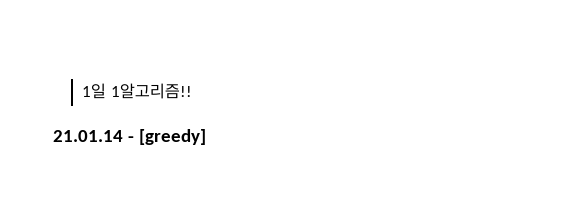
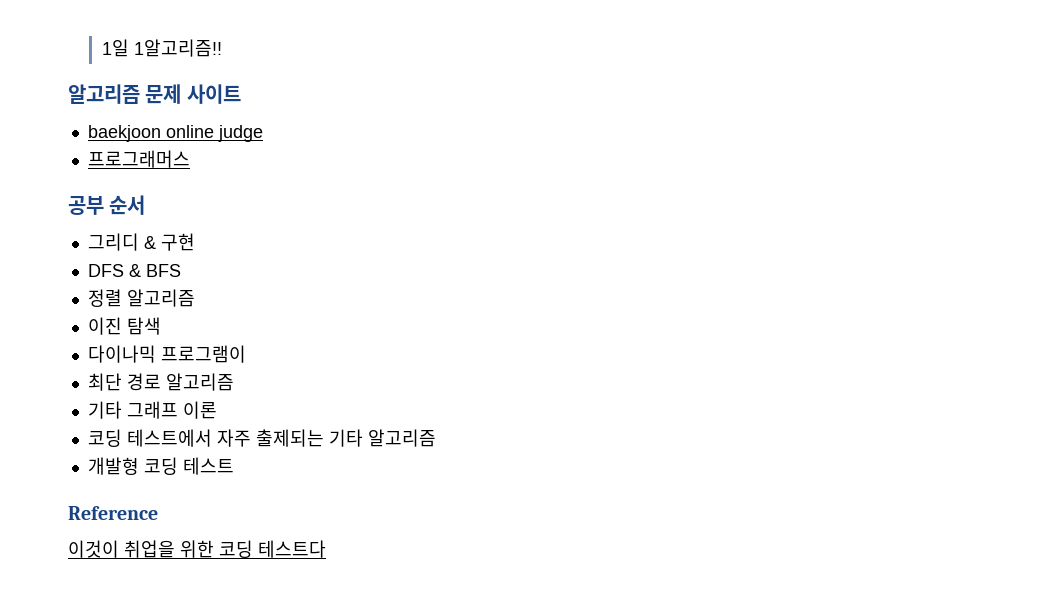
[53,129,206,145] 21.01.14 - [greedy] -> [68,84,241,104] [87,125,263,142] [87,150,190,168] [68,195,146,215] [87,233,195,251] [87,264,181,277] [87,289,195,307] [87,317,161,335] [87,345,246,363] [87,373,234,391] [87,401,217,419] [87,429,436,447] [87,457,234,475] [68,506,158,520] [68,540,326,558] 알고리즘 문제 사이트 // baekjoon online judge // 프로그래머스 // 공부 순서 // 그리디 & 구현 // DFS & BFS // 정렬 알고리즘 // 이진 탐색 // 다이나믹 프로그램이 // 최단 경로 알고리즘 // 기타 그래프 이론 // 코딩 테스트에서 자주 출제되는 기타 알고리즘 // 개발형 코딩 테스트 // Reference // 이것이 취업을 위한 코딩 테스트다

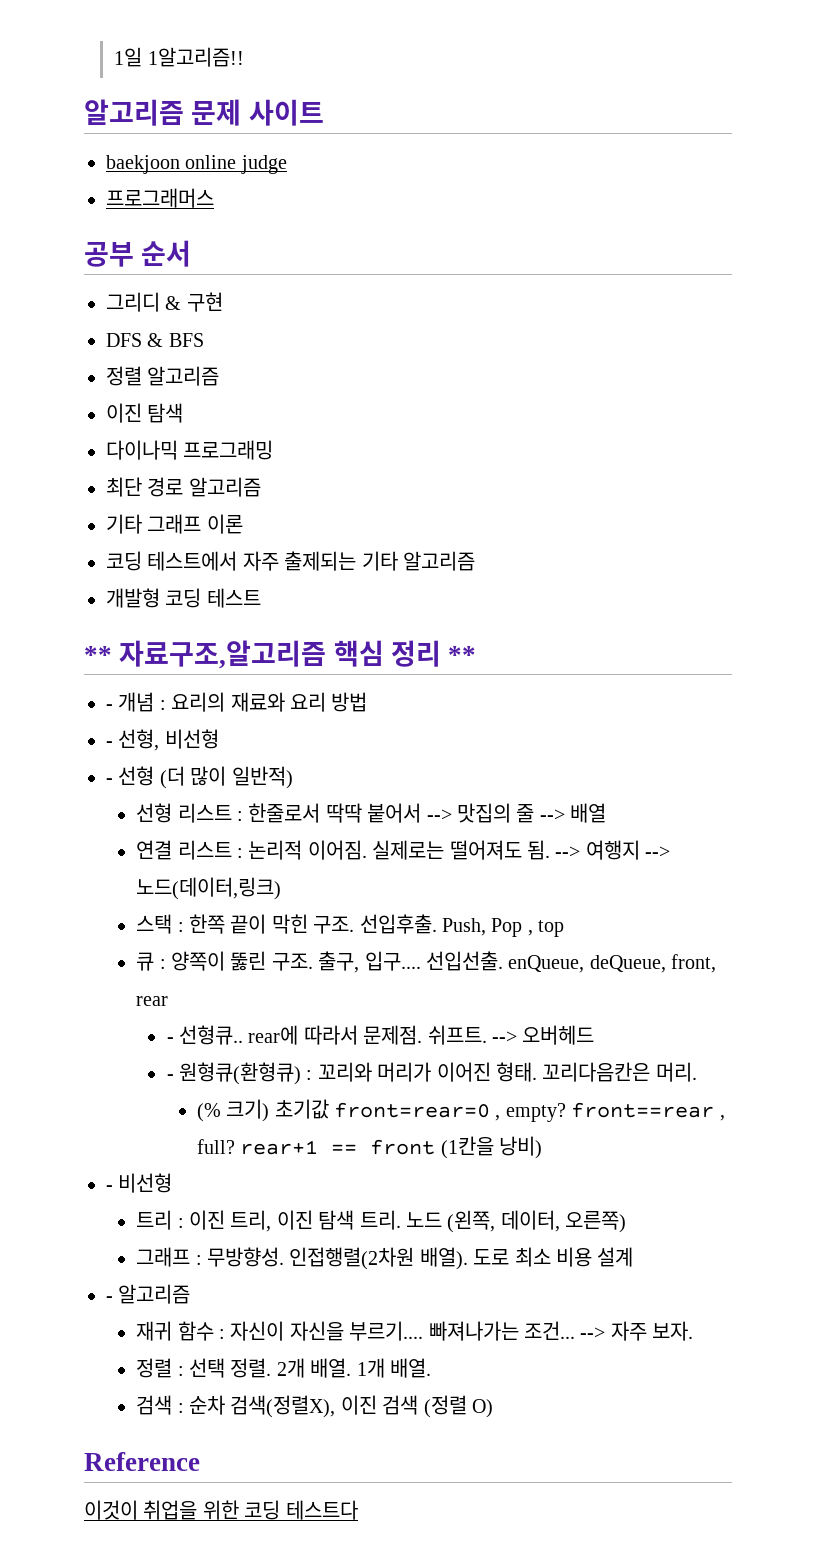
[160,345,246,363] 프로그램이 -> [183,440,274,460] 프로그래밍
(234, 466) none -> [84,640,477,669] [106,692,368,712] [106,729,219,751] [106,766,293,789] [136,803,607,823] [136,840,671,860] [136,877,282,900] [136,914,565,937] [136,951,717,973] [136,996,169,1006] [166,1025,595,1045] [166,1062,697,1085] [196,1099,725,1122] [196,1136,542,1159] [106,1173,173,1193] [136,1210,627,1233] [136,1247,634,1270] [106,1284,191,1304] [136,1321,694,1341] [136,1358,432,1378] [136,1395,494,1418] // ** 자료구조,알고리즘 핵심 정리 ** // - 개념 : 요리의 재료와 요리 방법 // - 선형, 비선형 // - 선형 (더 많이 일반적) // 선형 리스트 : 한줄로서 딱딱 붙어서 --> 맛집의 줄 --> 배열 // 연결 리스트 : 논리적 이어짐. 실제로는 떨어져도 됨. --> 여행지 --> 노드(데이터,링크) // 스택 : 한쪽 끝이 막힌 구조. 선입후출. Push, Pop , top // 큐 : 양쪽이 뚫린 구조. 출구, 입구.... 선입선출. enQueue, deQueue, front, rear // - 선형큐.. rear에 따라서 문제점. 쉬프트. --> 오버헤드 // - 원형큐(환형큐) : 꼬리와 머리가 이어진 형태. 꼬리다음칸은 머리. // (% 크기) 초기값 front=rear=0 , empty? front==rear , full? rear+1 == front (1칸을 낭비) // - 비선형 // 트리 : 이진 트리, 이진 탐색 트리. 노드 (왼쪽, 데이터, 오른쪽) // 그래프 : 무방향성. 인접행렬(2차원 배열). 도로 최소 비용 설계 // - 알고리즘 // 재귀 함수 : 자신이 자신을 부르기.... 빠져나가는 조건... --> 자주 보자. // 정렬 : 선택 정렬. 2개 배열. 1개 배열. // 검색 : 순차 검색(정렬X), 이진 검색 (정렬 O)

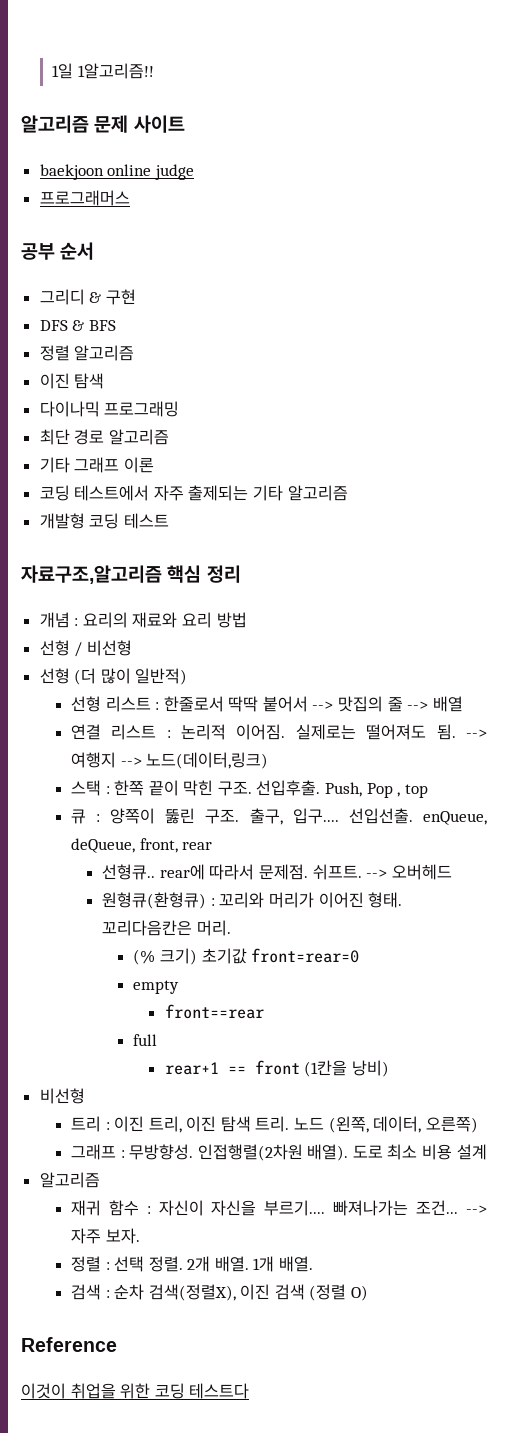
[84,646,112,664] ** -> (169, 521) none
[448,646,477,664] [106,704,113,710] ** // - -> (241, 574) //
[106,729,219,751] [106,778,113,784] - 선형, 비선형 // - -> [39,640,132,657] 선형 / 비선형 //
[166,1037,174,1043] - -> (213, 846) none
[166,1074,174,1080] - -> (452, 872) none
[495,1103,566,1122] , empty? -> [133,980,180,994] // empty //
[719,1115,725,1121] [196,1139,235,1154] , full? -> [133,1034,158,1046] // full //
[106,1185,113,1191] - -> (389, 1068) none
[106,1296,113,1302] - -> (487, 1152) none

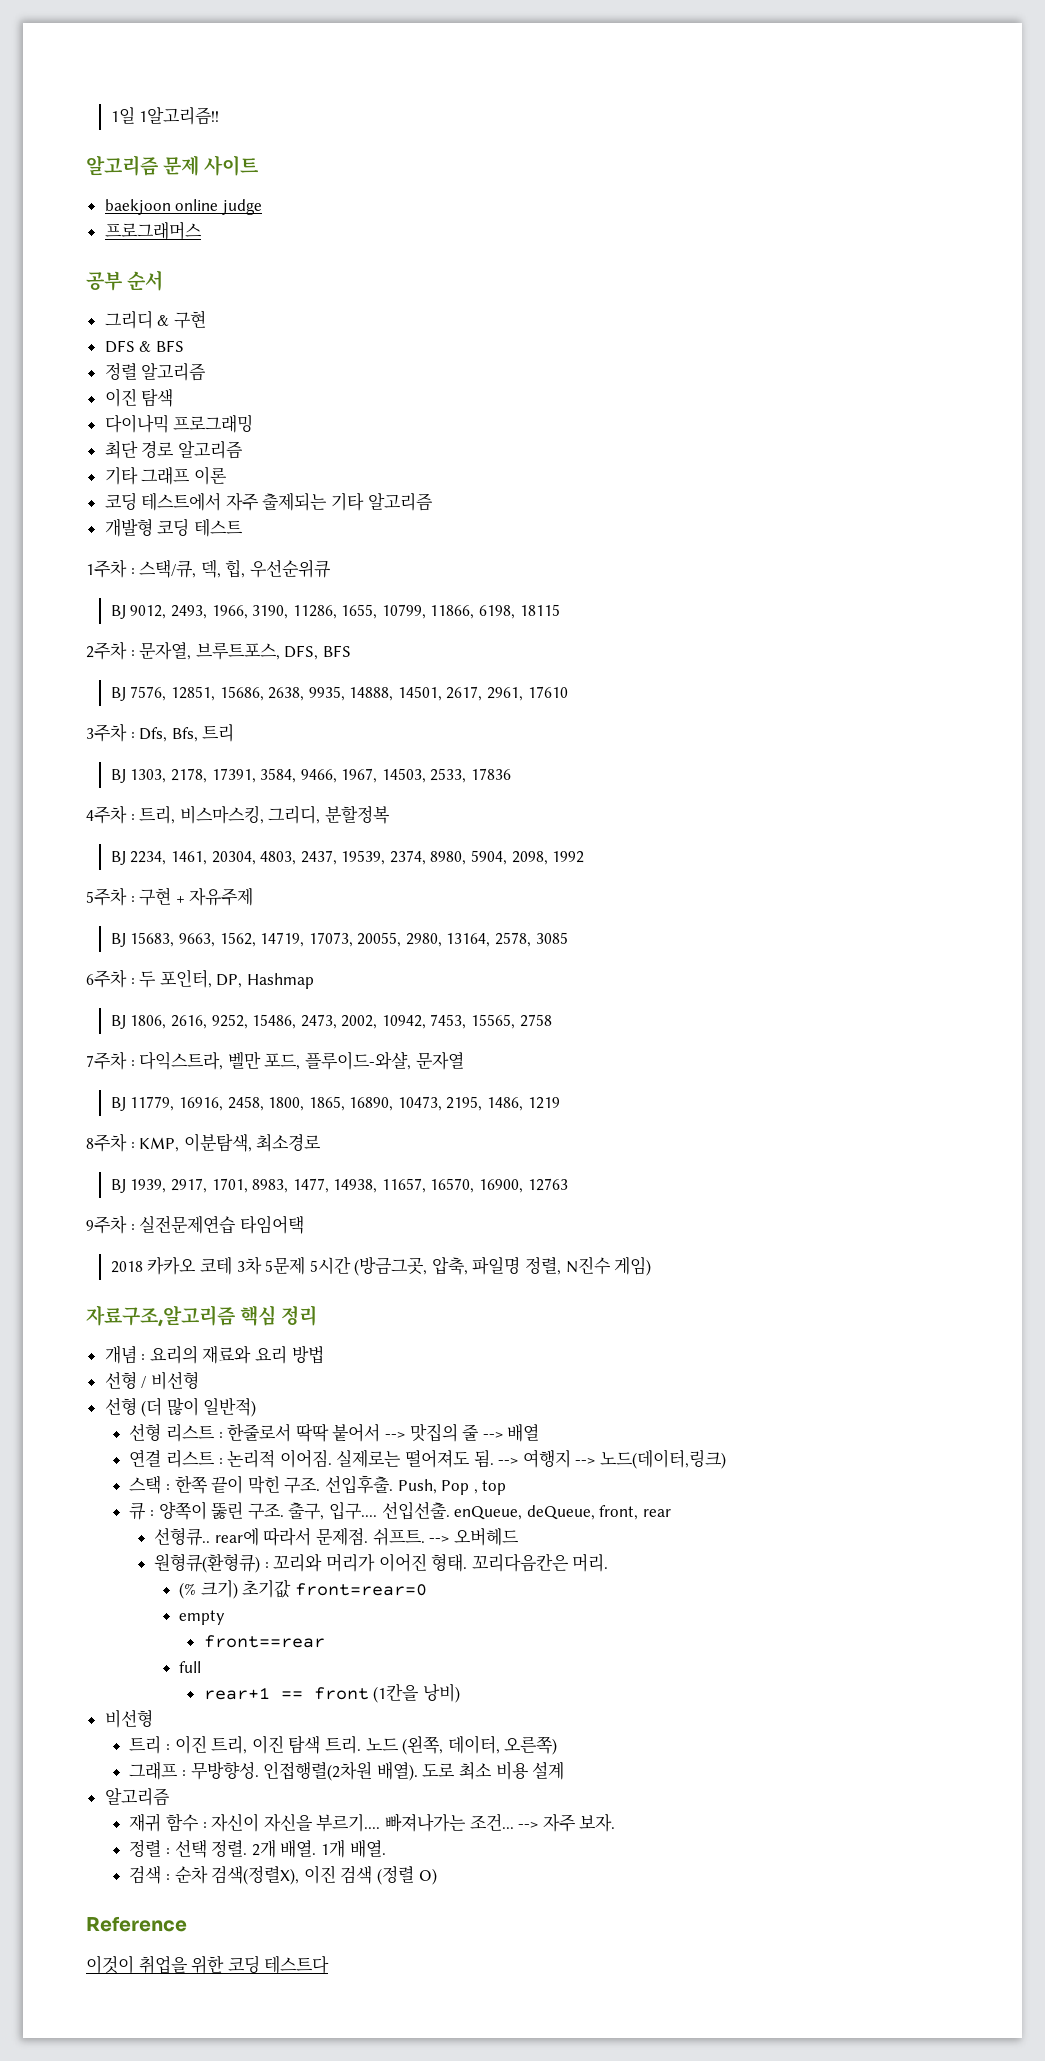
(169, 521) none -> [86,559,331,578] [110,604,560,619] [86,641,351,660] [110,686,568,701] [86,723,235,742] [110,768,512,783] [86,805,390,824] [110,850,585,865] [86,887,254,906] [110,932,568,947] [86,969,314,989] [110,1014,552,1029] [86,1051,464,1070] [110,1096,560,1111] [86,1133,322,1152] [110,1178,568,1193] [86,1215,304,1234] [110,1256,652,1276] // 1주차 : 스택/큐, 덱, 힙, 우선순위큐 // BJ 9012, 2493, 1966, 3190, 11286, 1655, 10799, 11866, 6198, 18115 // 2주차 : 문자열, 브루트포스, DFS, BFS // BJ 7576, 12851, 15686, 2638, 9935, 14888, 14501, 2617, 2961, 17610 // 3주차 : Dfs, Bfs, 트리 // BJ 1303, 2178, 17391, 3584, 9466, 1967, 14503, 2533, 17836 // 4주차 : 트리, 비스마스킹, 그리디, 분할정복 // BJ 2234, 1461, 20304, 4803, 2437, 19539, 2374, 8980, 5904, 2098, 1992 // 5주차 : 구현 + 자유주제 // BJ 15683, 9663, 1562, 14719, 17073, 20055, 2980, 13164, 2578, 3085 // 6주차 : 두 포인터, DP, Hashmap // BJ 1806, 2616, 9252, 15486, 2473, 2002, 10942, 7453, 15565, 2758 // 7주차 : 다익스트라, 벨만 포드, 플루이드-와샬, 문자열 // BJ 11779, 16916, 2458, 1800, 1865, 16890, 10473, 2195, 1486, 1219 // 8주차 : KMP, 이분탐색, 최소경로 // BJ 1939, 2917, 1701, 8983, 1477, 14938, 11657, 16570, 16900, 12763 // 9주차 : 실전문제연습 타임어택 // 2018 카카오 코테 3차 5문제 5시간 (방금그곳, 압축, 파일명 정렬, N진수 게임)

